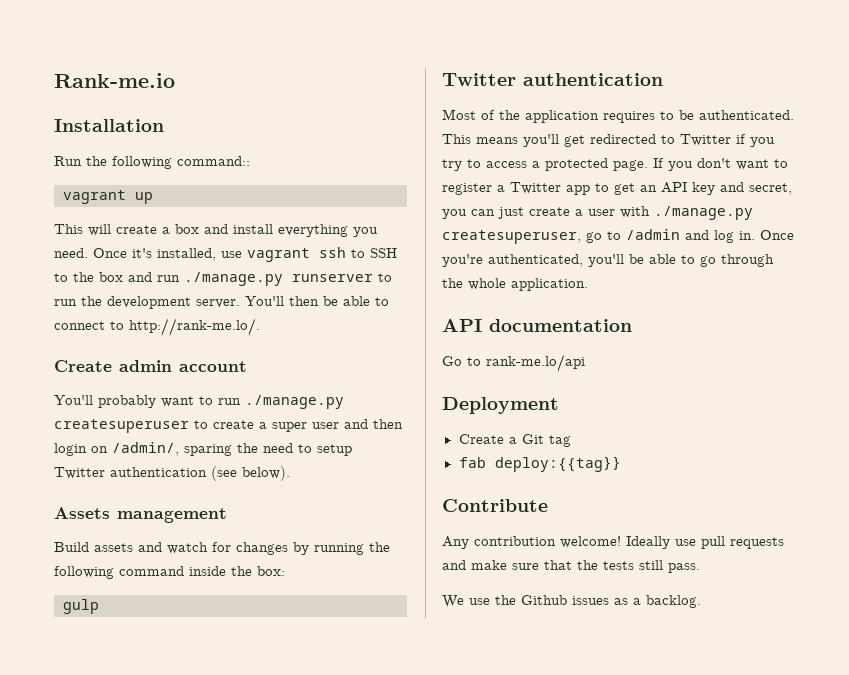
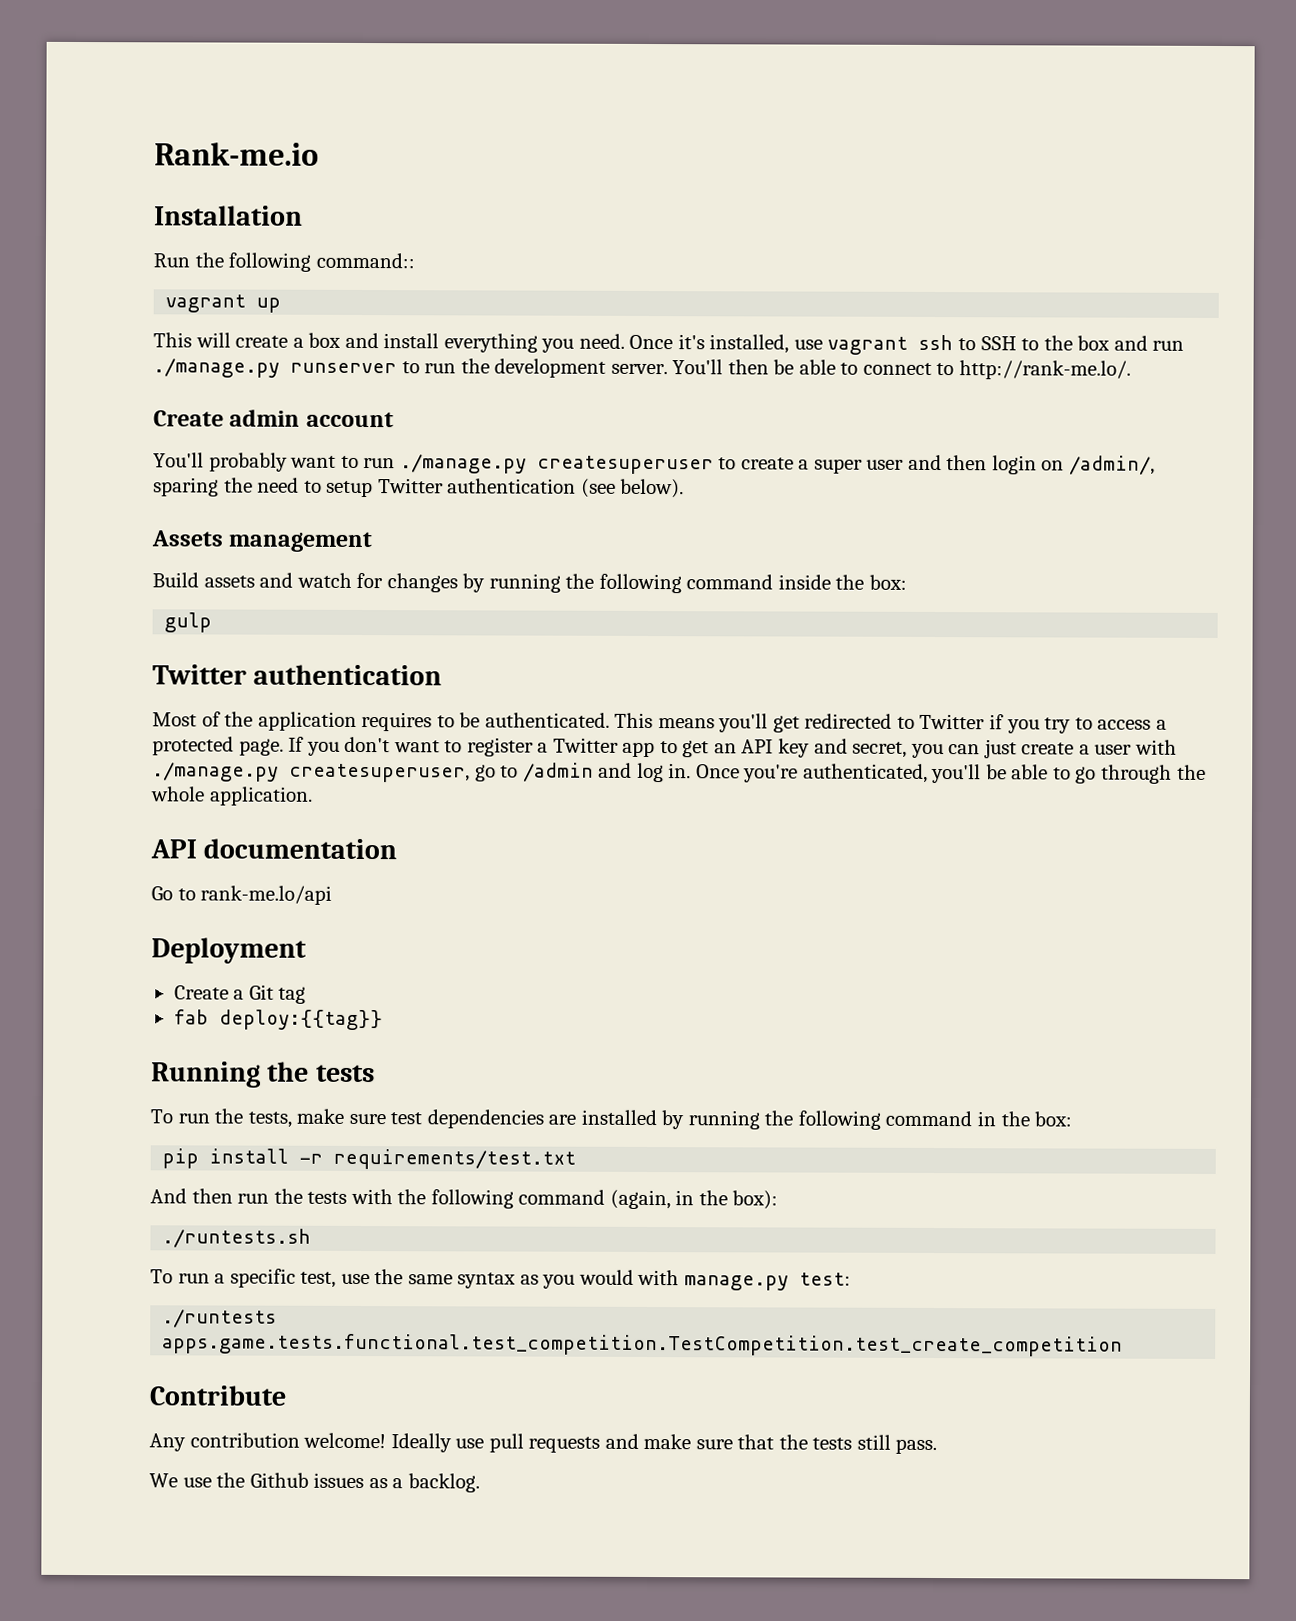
(621, 464) none -> [151,1061,375,1088] [150,1108,1073,1130] [162,1148,577,1170] [150,1188,779,1210] [162,1228,312,1248] [150,1268,851,1291] [162,1309,278,1328] [162,1333,1124,1357] // Running the tests // To run the tests, make sure test dependencies are installed by running the following command in the box: // pip install -r requirements/test.txt // And then run the tests with the following command (again, in the box): // ./runtests.sh // To run a specific test, use the same syntax as you would with manage.py test: // ./runtests apps.game.tests.functional.test_competition.TestCompetition.test_create_competition

